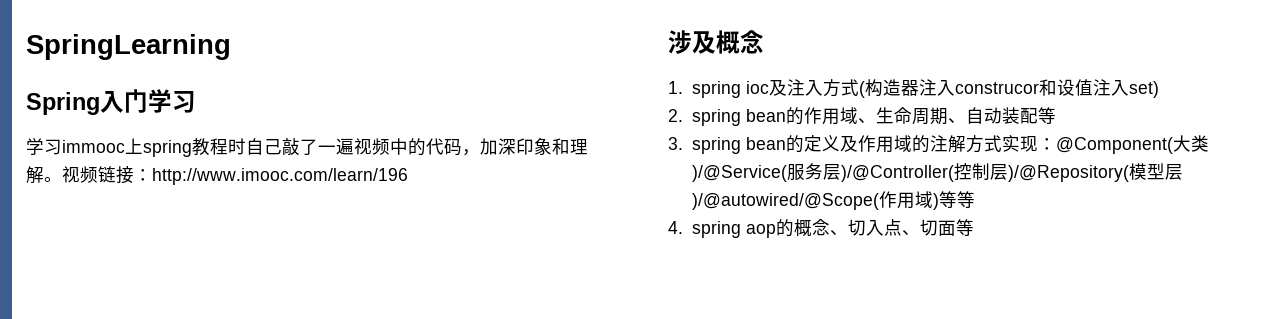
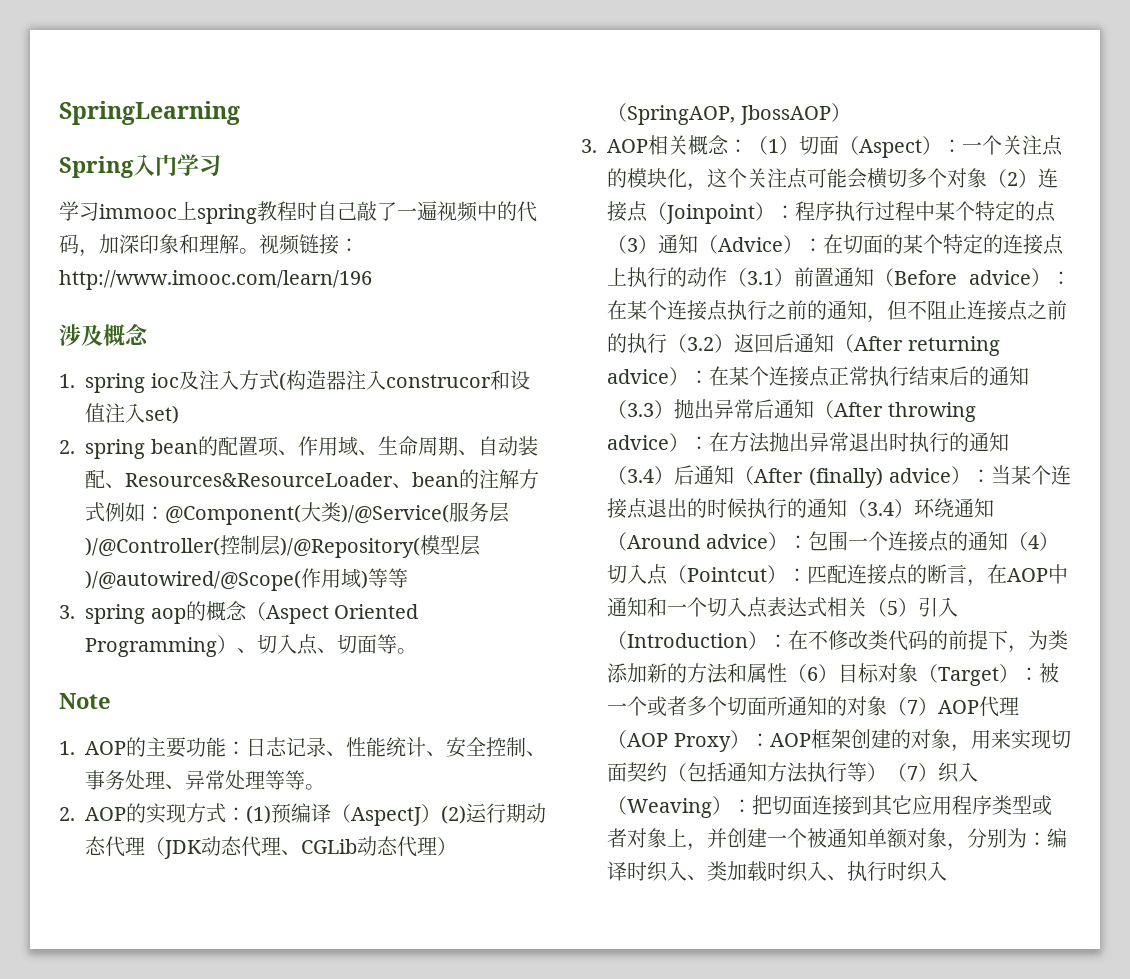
(804, 116) none -> [217,436,298,457] 配置项、
[1037,107,1056,124] [668,135,912,154] 等 // 3. spring bean的定义及作用域 -> [105,472,460,488] 、Resources&ResourceLoader、bean
[1001,135,1038,152] 实现 -> [105,502,146,522] 例如
[668,221,683,234] 4. -> [59,605,75,619] 3.
[829,219,974,236] 、切入点、切面等 -> [245,602,419,624] [85,634,418,657] [59,693,111,709] [59,737,547,758] [85,770,326,790] [59,803,547,826] [85,836,458,859] [607,103,851,125] [581,135,1064,158] [607,168,1059,191] [607,201,1057,224] [607,234,1065,255] [607,267,1071,288] [607,300,1068,323] [607,333,1000,356] [607,366,1030,387] [607,399,976,422] [607,432,1010,453] [607,465,1071,488] [607,498,995,519] [607,531,1059,552] [607,564,1069,587] [607,597,959,618] [607,630,1069,653] [607,663,1060,686] [607,696,1020,717] [607,729,1071,752] [607,762,979,783] [607,795,1053,818] [607,828,1068,851] [607,861,948,882] （Aspect Oriented Programming）、切入点、切面等。 // Note // 1. AOP的主要功能：日志记录、性能统计、安全控制、事务处理、异常处理等等。 // 2. AOP的实现方式：(1)预编译（AspectJ）(2)运行期动态代理（JDK动态代理、CGLib动态代理）（SpringAOP, JbossAOP） // 3. AOP相关概念：（1）切面（Aspect）：一个关注点的模块化，这个关注点可能会横切多个对象（2）连接点（Joinpoint）：程序执行过程中某个特定的点（3）通知（Advice）：在切面的某个特定的连接点上执行的动作（3.1）前置通知（Before advice）：在某个连接点执行之前的通知，但不阻止连接点之前的执行（3.2）返回后通知（After returning advice）：在某个连接点正常执行结束后的通知（3.3）抛出异常后通知（After throwing advice）：在方法抛出异常退出时执行的通知（3.4）后通知（After (finally) advice）：当某个连接点退出的时候执行的通知（3.4）环绕通知（Around advice）：包围一个连接点的通知（4）切入点（Pointcut）：匹配连接点的断言，在AOP中通知和一个切入点表达式相关（5）引入（Introduction）：在不修改类代码的前提下，为类添加新的方法和属性（6）目标对象（Target）：被一个或者多个切面所通知的对象（7）AOP代理（AOP Proxy）：AOP框架创建的对象，用来实现切面契约（包括通知方法执行等）（7）织入（Weaving）：把切面连接到其它应用程序类型或者对象上，并创建一个被通知单额对象，分别为：编译时织入、类加载时织入、执行时织入

